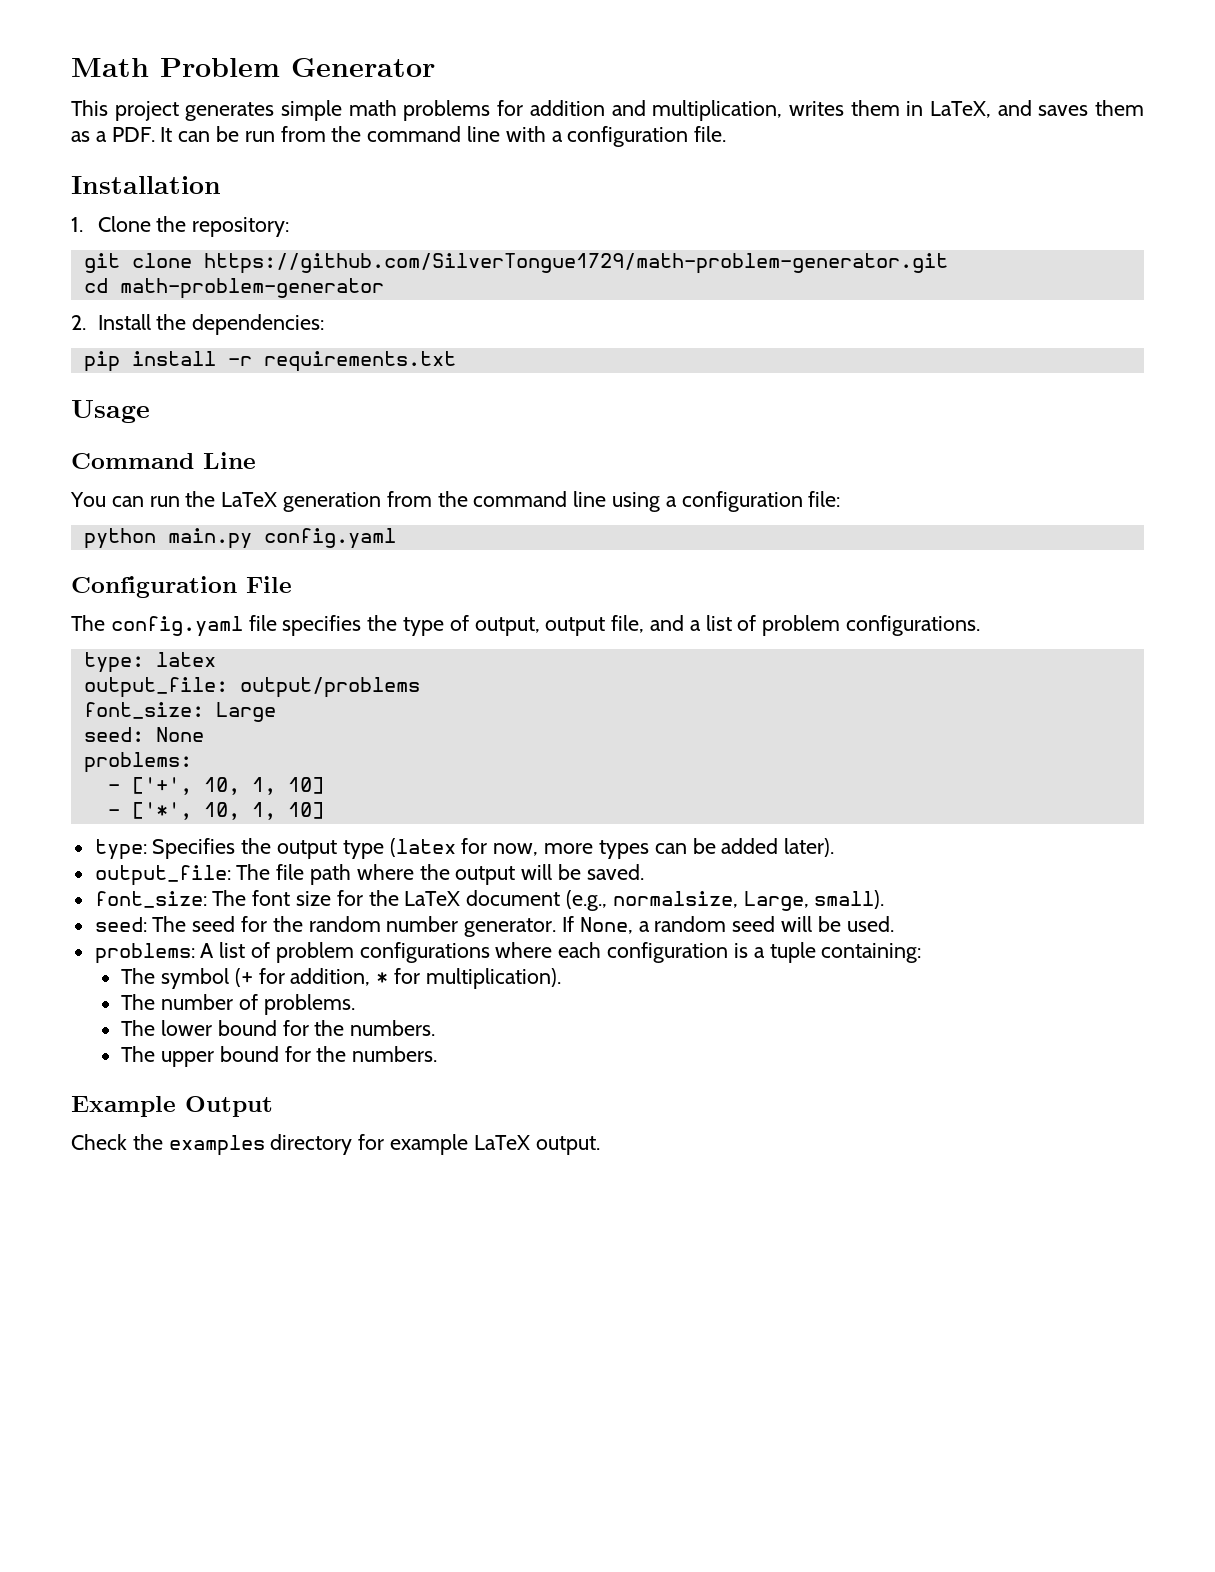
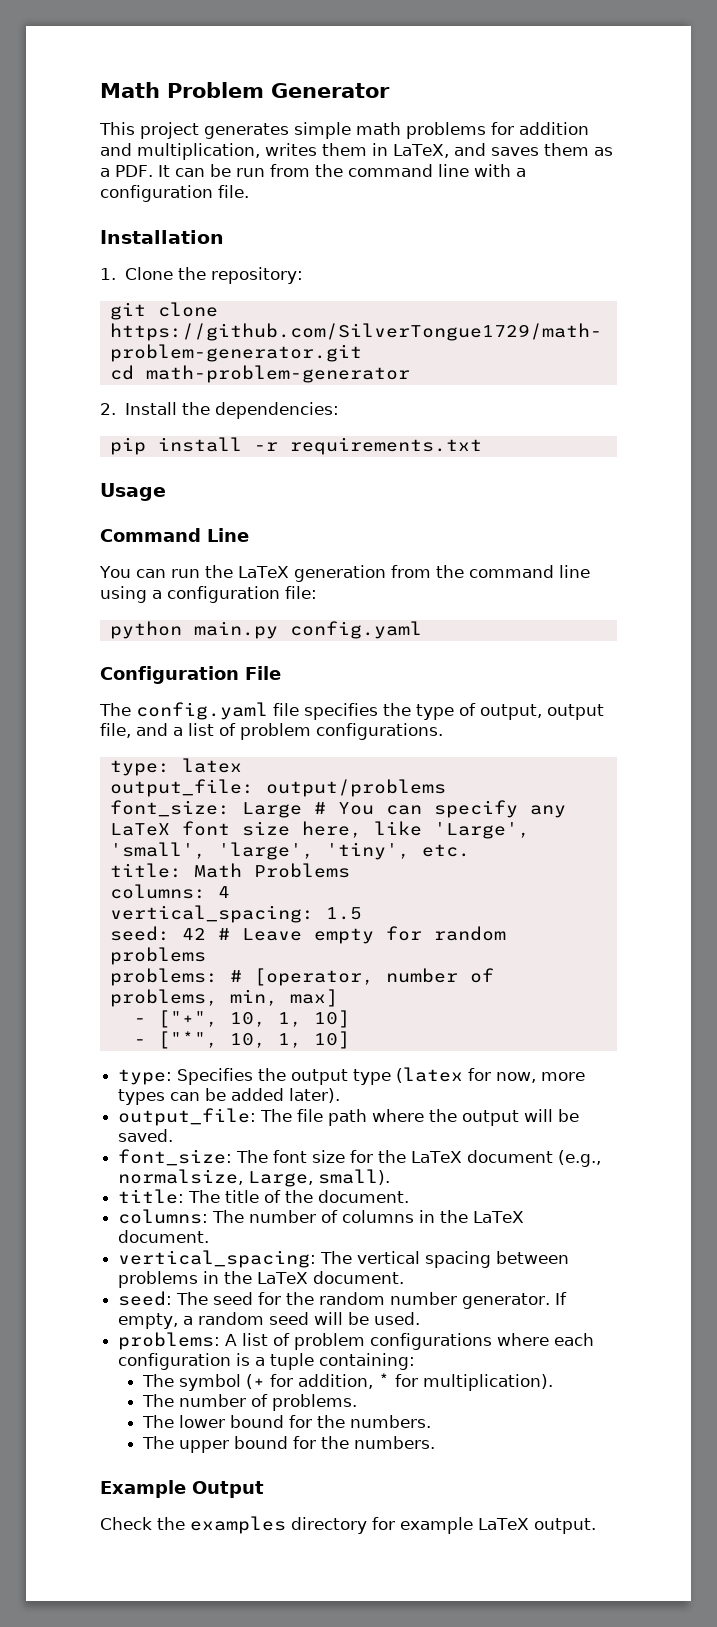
[83,727,204,742] [83,752,192,773] [107,777,192,795] // seed: None // problems: // - ['+', -> [313,800,566,818] [109,821,530,839] [109,842,470,860] [109,863,350,878] [109,884,230,899] [109,905,362,923] [109,926,506,944] [109,947,206,965] [109,968,494,986] [109,989,338,1007] [133,1010,218,1028] # You can specify any LaTeX font size here, like 'Large', 'small', 'large', 'tiny', etc. // title: Math Problems // columns: 4 // vertical_spacing: 1.5 // seed: 42 # Leave empty for random problems // problems: # [operator, number of problems, min, max] // - ["+",
[131,802,192,820] ['*', -> [157,1031,218,1049] ["*",
(885, 899) none -> [118,1189,410,1204] [118,1209,525,1224] [118,1230,210,1243] [118,1250,570,1268] [118,1271,405,1288] // title: The title of the document. // columns: The number of columns in the LaTeX document. // vertical_spacing: The vertical spacing between problems in the LaTeX document.
[579,917,633,934] None, -> [118,1313,179,1329] empty,

